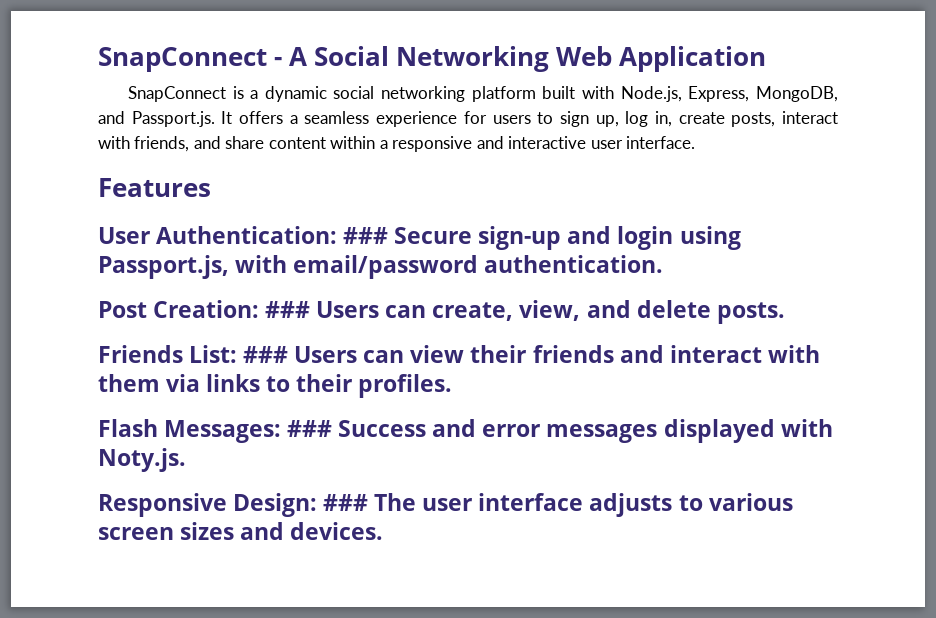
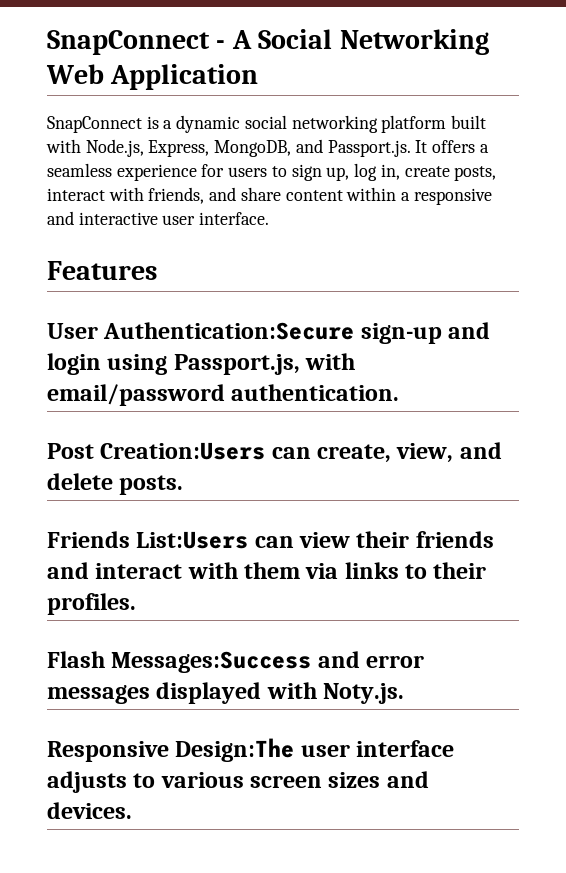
[156,226,473,244] Authentication: ### Secure -> [103,322,355,340] Authentication:Secure
[153,300,380,318] Creation: ### Users -> [100,442,266,460] Creation:Users
[189,345,358,363] List: ### Users -> [136,531,249,549] List:Users
[164,420,427,443] Messages: ### Success -> [111,651,312,673] Messages:Success
[233,493,417,517] Design: ### The -> [175,738,295,762] Design:The

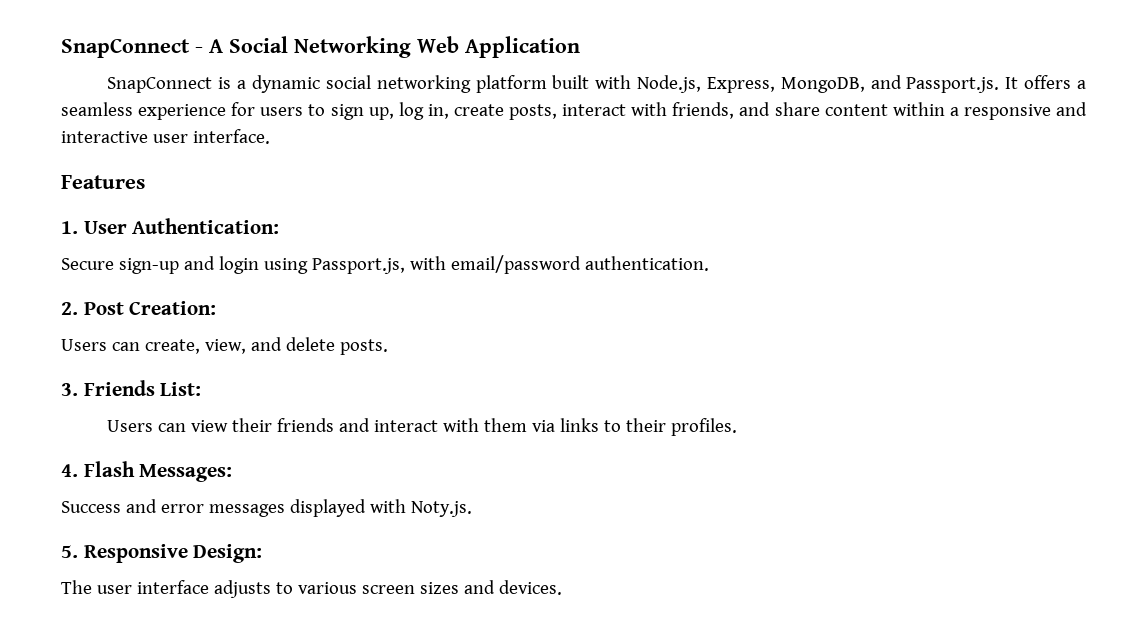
[47,322,355,340] User Authentication:Secure -> [61,218,280,234] [61,258,114,270] 1. User Authentication: // Secure
[47,442,266,460] Post Creation:Users -> [61,301,217,315] [61,339,107,351] 2. Post Creation: // Users
[47,531,249,549] Friends List:Users -> [61,380,202,396] [107,420,154,432] 3. Friends List: // Users
[47,651,312,673] Flash Messages:Success -> [61,461,233,482] [61,501,121,513] 4. Flash Messages: // Success
[47,738,295,762] Responsive Design:The -> [61,544,263,563] [61,580,92,594] 5. Responsive Design: // The

